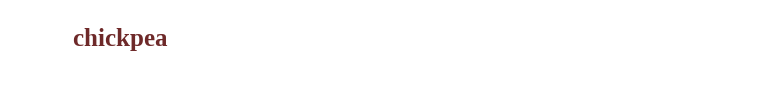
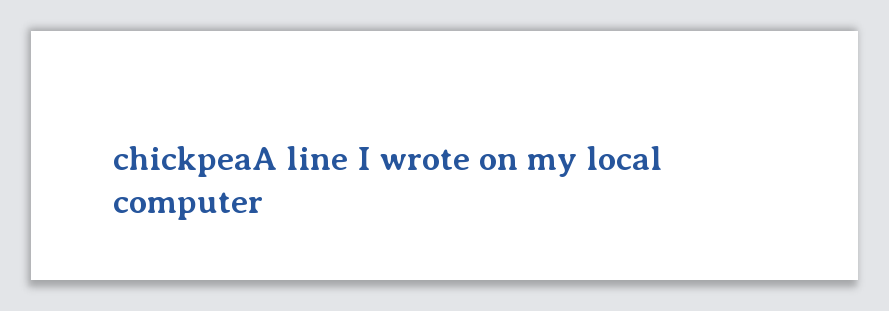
[73,28,168,51] chickpea -> [113,146,663,177] [113,192,263,220] chickpeaA line I wrote on my local computer

